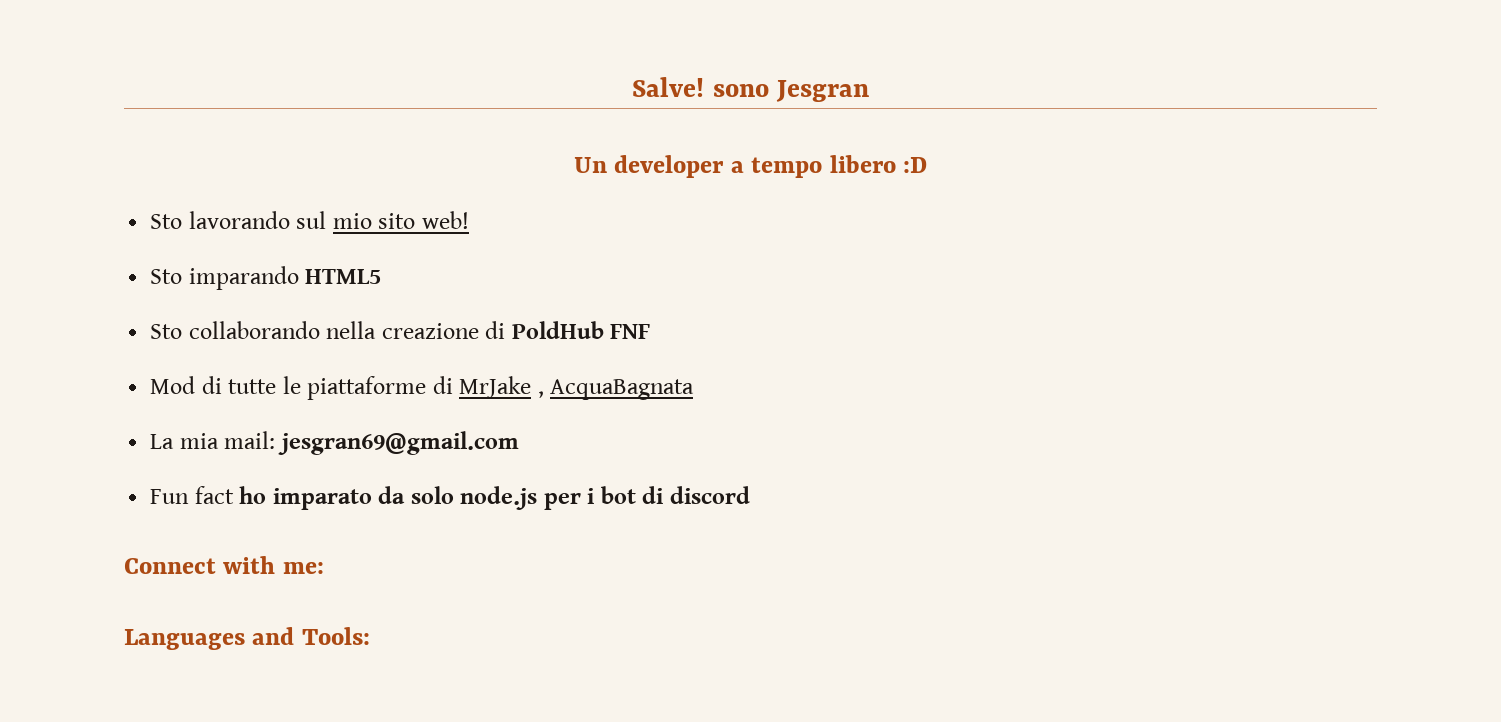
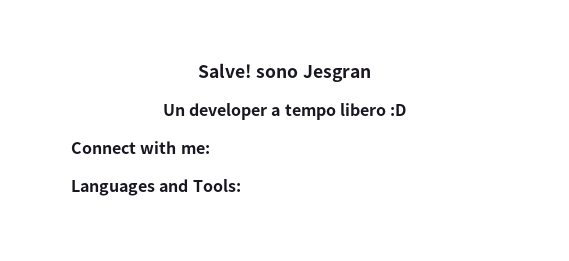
[150,211,469,229] [150,266,382,290] [150,321,651,339] [150,376,695,400] [150,431,519,455] [150,486,750,510] // Sto lavorando sul mio sito web! // Sto imparando HTML5 // Sto collaborando nella creazione di PoldHub FNF // Mod di tutte le piattaforme di MrJake , AcquaBagnata // La mia mail: jesgran69@gmail.com // Fun fact ho imparato da solo node.js per i bot di discord -> (407, 110) none

